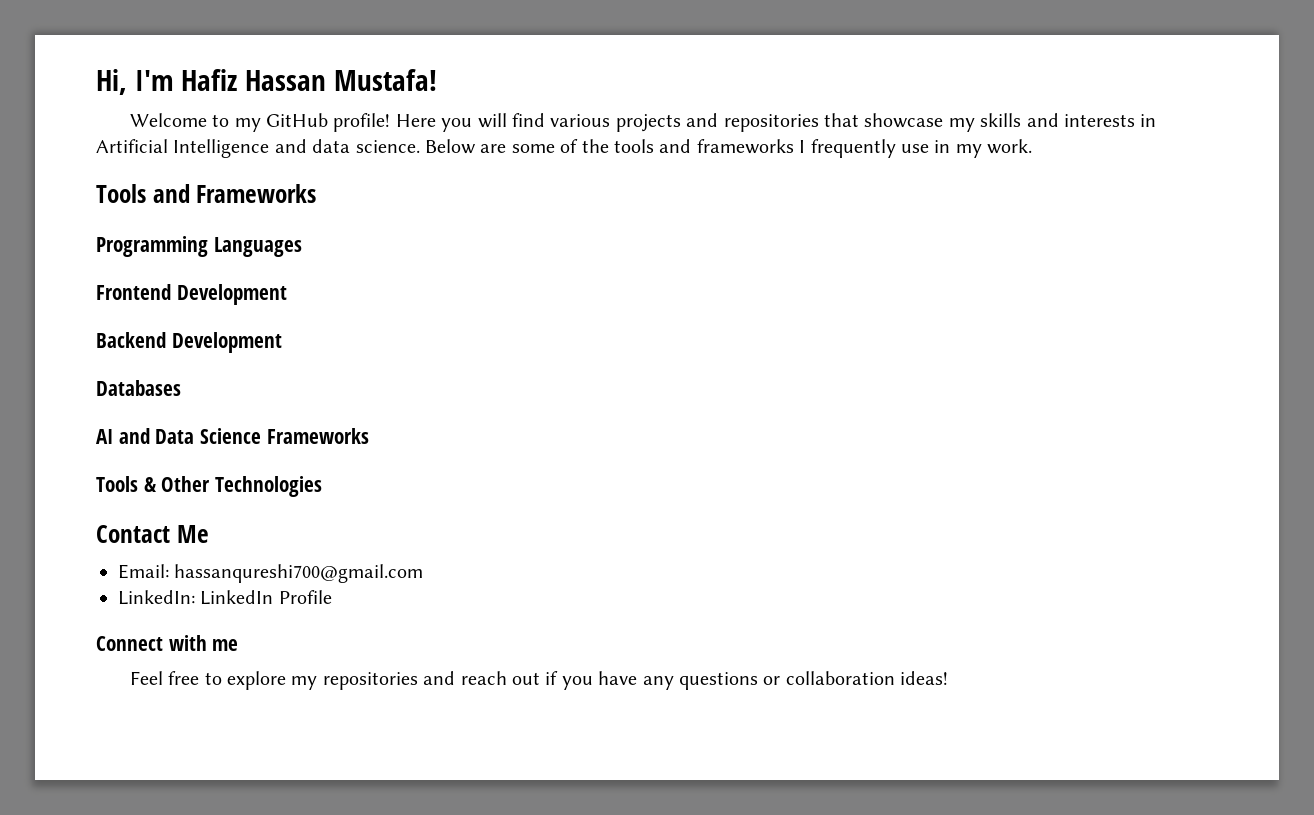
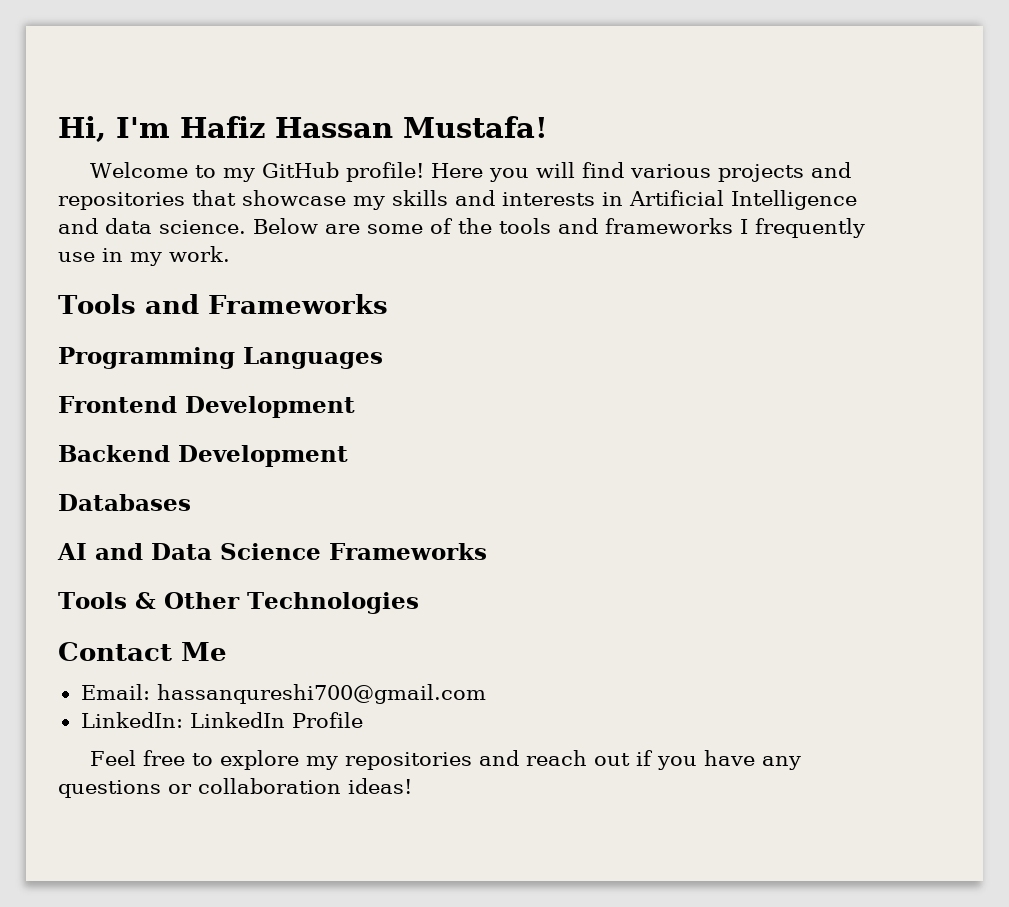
[96,635,239,651] // Connect with me -> (363, 720) none

